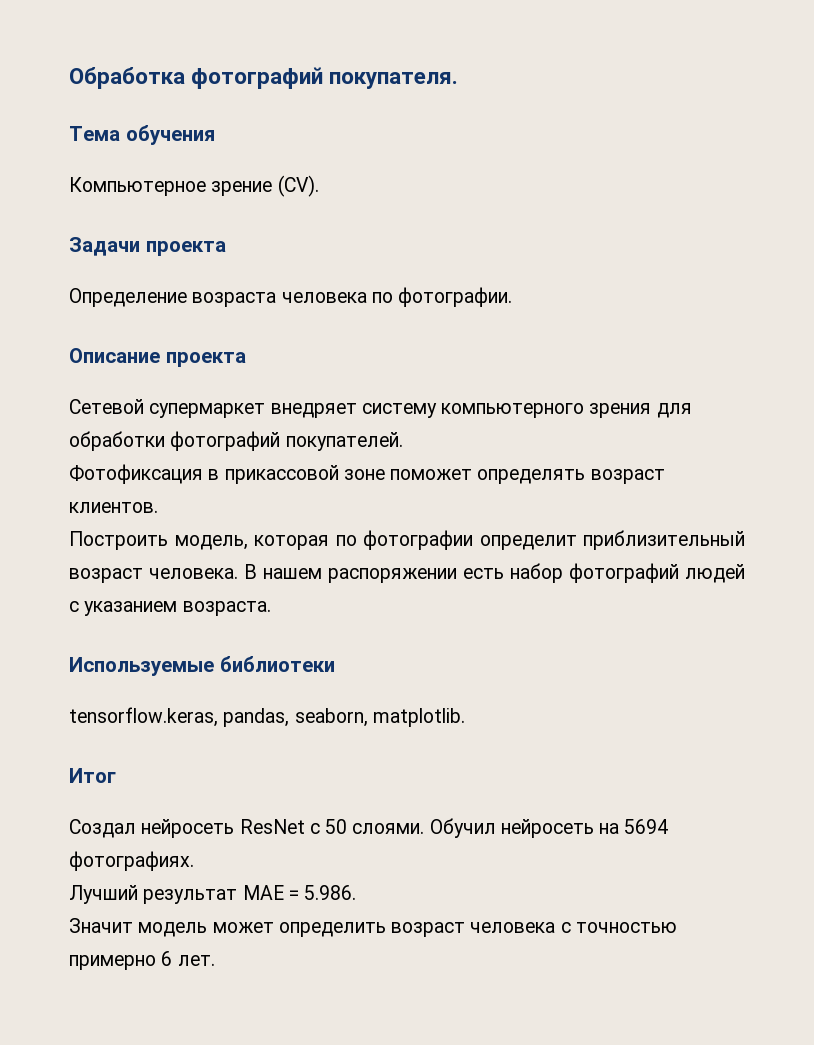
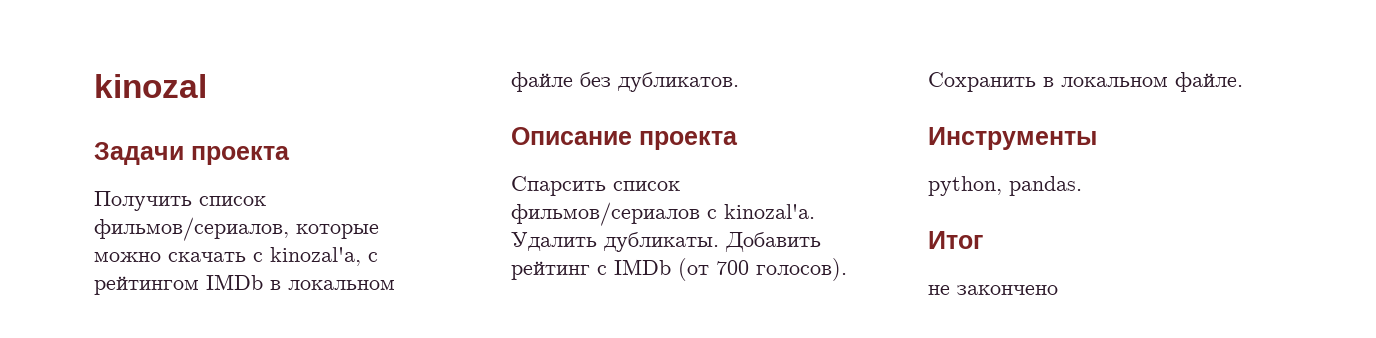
[69,67,459,89] [69,125,215,145] [69,175,319,197] [69,237,226,256] [69,287,513,307] [69,348,246,367] [69,399,692,418] [69,431,403,451] [69,464,665,484] [69,502,158,513] [69,530,745,550] [69,563,745,583] [69,601,271,616] [69,656,335,676] [69,707,465,727] [69,768,116,783] [69,818,669,838] [69,851,194,871] [69,885,357,904] [69,918,677,937] [69,951,215,970] Обработка фотографий покупателя. // Тема обучения // Компьютерное зрение (CV). // Задачи проекта // Определение возраста человека по фотографии. // Описание проекта // Сетевой супермаркет внедряет систему компьютерного зрения для обработки фотографий покупателей. // Фотофиксация в прикассовой зоне поможет определять возраст клиентов. // Построить модель, которая по фотографии определит приблизительный возраст человека. В нашем распоряжении есть набор фотографий людей с указанием возраста. // Используемые библиотеки // tensorflow.keras, pandas, seaborn, matplotlib. // Итог // Cоздал нейросеть ResNet c 50 слоями. Обучил нейросеть на 5694 фотографиях. // Лучший результат МАЕ = 5.986. // Значит модель может определить возраст человека с точностью примерно 6 лет. -> [94,74,207,98] [94,142,290,165] [94,191,266,211] [94,217,379,241] [94,247,378,266] [94,274,395,295] [511,72,739,92] [511,127,738,150] [511,176,680,196] [511,202,815,226] [511,232,821,252] [511,258,847,281] [928,72,1243,92] [928,127,1097,150] [928,176,1082,196] [928,231,983,249] [928,285,1058,295] kinozal // Задачи проекта // Получить список фильмов/сериалов, которые можно скачать с kinozal'a, с рейтингом IMDb в локальном файле без дубликатов. // Описание проекта // Спарсить список фильмов/сериалов с kinozal'а. Удалить дубликаты. Добавить рейтинг с IMDb (от 700 голосов). Сохранить в локальном файле. // Инструменты // python, pandas. // Итог // не закончено

